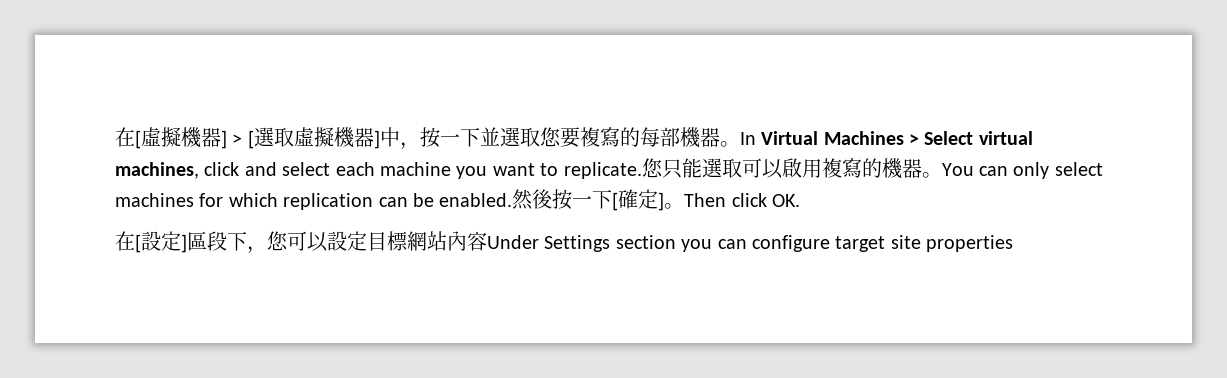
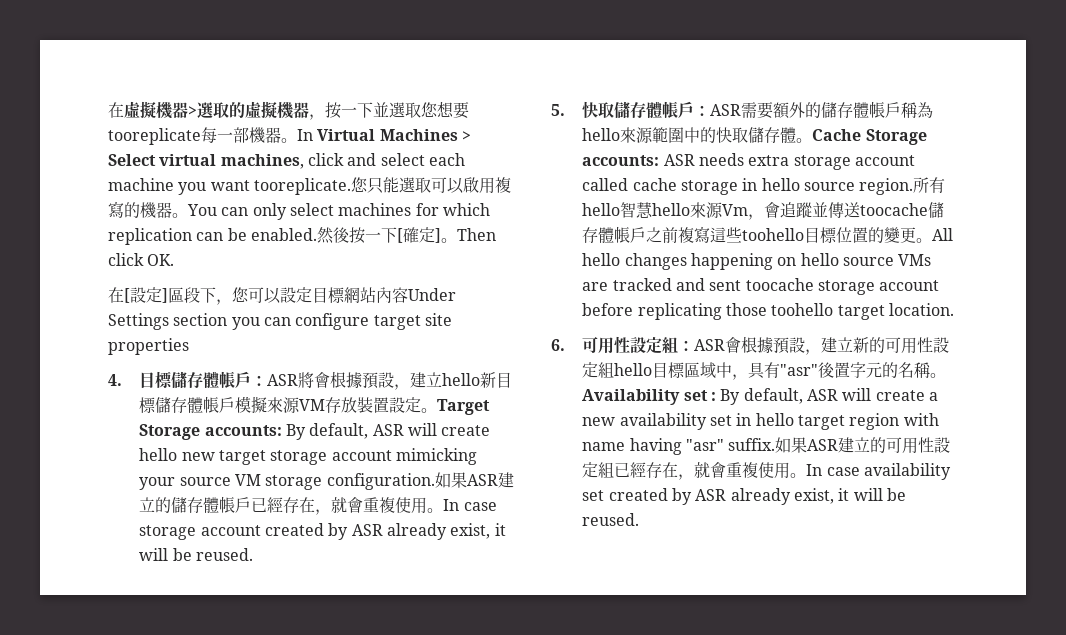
[115,127,400,149] 在[虛擬機器] > [選取虛擬機器]中 -> [108,101,309,119] 在虛擬機器>選取的虛擬機器
[559,127,660,148] 要複寫的每 -> [437,101,469,119] [108,127,233,145] 想要tooreplicate每一
[540,162,642,179] to replicate. -> [253,178,351,195] tooreplicate.
(1014, 243) none -> [108,371,513,390] [139,396,491,415] [139,423,491,440] [139,448,478,465] [139,472,514,490] [139,496,497,515] [139,523,506,540] [139,548,254,561] [551,101,934,119] [582,127,927,145] [582,153,916,170] [582,177,946,195] [582,202,945,220] [582,226,954,243] [582,253,932,270] [582,278,940,295] [582,303,955,320] [551,336,950,355] [582,362,947,380] [582,388,939,405] [582,413,939,430] [582,437,951,455] [582,462,952,480] [582,488,907,505] [582,513,640,526] // 4.目標儲存體帳戶：ASR將會根據預設，建立hello新目標儲存體帳戶模擬來源VM存放裝置設定。Target Storage accounts: By default, ASR will create hello new target storage account mimicking your source VM storage configuration.如果ASR建立的儲存體帳戶已經存在，就會重複使用。In case storage account created by ASR already exist, it will be reused. // 5.快取儲存體帳戶：ASR需要額外的儲存體帳戶稱為hello來源範圍中的快取儲存體。Cache Storage accounts: ASR needs extra storage account called cache storage in hello source region.所有hello智慧hello來源Vm，會追蹤並傳送toocache儲存體帳戶之前複寫這些toohello目標位置的變更。All hello changes happening on hello source VMs are tracked and sent toocache storage account before replicating those toohello target location. // 6.可用性設定組：ASR會根據預設，建立新的可用性設定組hello目標區域中，具有"asr"後置字元的名稱。Availability set : By default, ASR will create a new availability set in hello target region with name having "asr" suffix.如果ASR建立的可用性設定組已經存在，就會重複使用。In case availability set created by ASR already exist, it will be reused.

